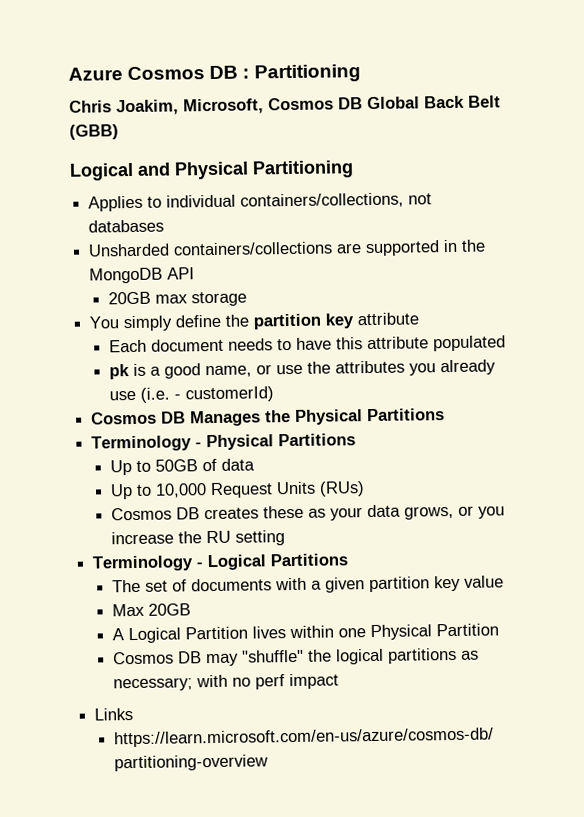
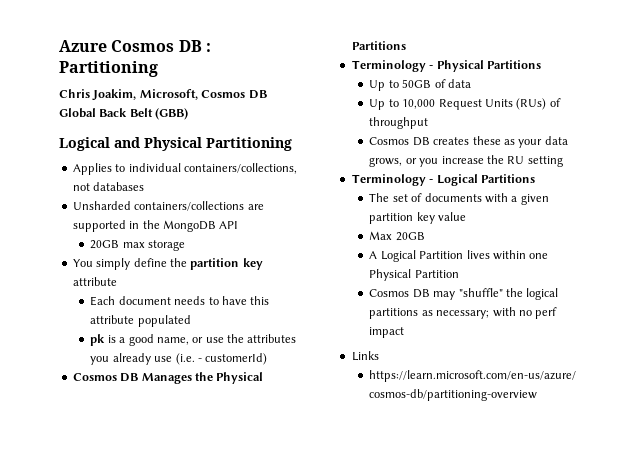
(365, 489) none -> [549,98,561,107] [369,117,429,129] of throughput

